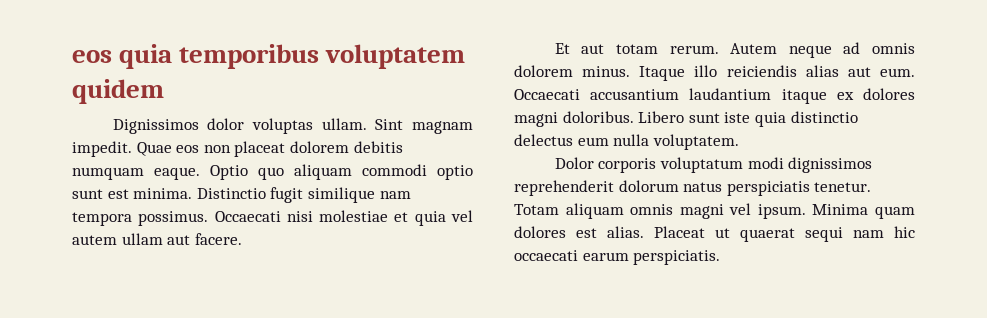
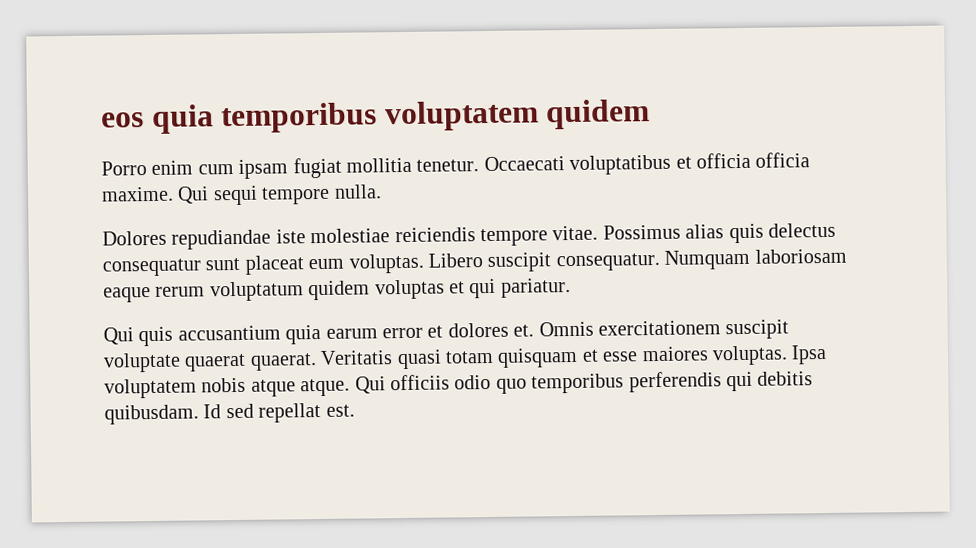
[112,118,473,134] [72,141,403,157] [72,164,473,180] [72,187,411,203] [72,210,473,226] [72,233,242,245] [554,42,915,58] [514,65,915,81] [514,88,915,104] [514,111,858,127] [514,134,739,150] [554,157,873,173] [514,180,872,196] [514,203,915,219] [514,226,915,242] [514,250,721,265] Dignissimos dolor voluptas ullam. Sint magnam impedit. Quae eos non placeat dolorem debitis numquam eaque. Optio quo aliquam commodi optio sunt est minima. Distinctio fugit similique nam tempora possimus. Occaecati nisi molestiae et quia vel autem ullam aut facere. // Et aut totam rerum. Autem neque ad omnis dolorem minus. Itaque illo reiciendis alias aut eum. Occaecati accusantium laudantium itaque ex dolores magni doloribus. Libero sunt iste quia distinctio delectus eum nulla voluptatem. // Dolor corporis voluptatum modi dignissimos reprehenderit dolorum natus perspiciatis tenetur. Totam aliquam omnis magni vel ipsum. Minima quam dolores est alias. Placeat ut quaerat sequi nam hic occaecati earum perspiciatis. -> [101,152,811,179] [101,184,382,206] [102,222,836,250] [102,248,847,277] [103,278,571,303] [103,319,790,347] [103,344,828,373] [104,371,814,399] [104,402,355,425] Porro enim cum ipsam fugiat mollitia tenetur. Occaecati voluptatibus et officia officia maxime. Qui sequi tempore nulla. // Dolores repudiandae iste molestiae reiciendis tempore vitae. Possimus alias quis delectus consequatur sunt placeat eum voluptas. Libero suscipit consequatur. Numquam laboriosam eaque rerum voluptatum quidem voluptas et qui pariatur. // Qui quis accusantium quia earum error et dolores et. Omnis exercitationem suscipit voluptate quaerat quaerat. Veritatis quasi totam quisquam et esse maiores voluptas. Ipsa voluptatem nobis atque atque. Qui officiis odio quo temporibus perferendis qui debitis quibusdam. Id sed repellat est.

